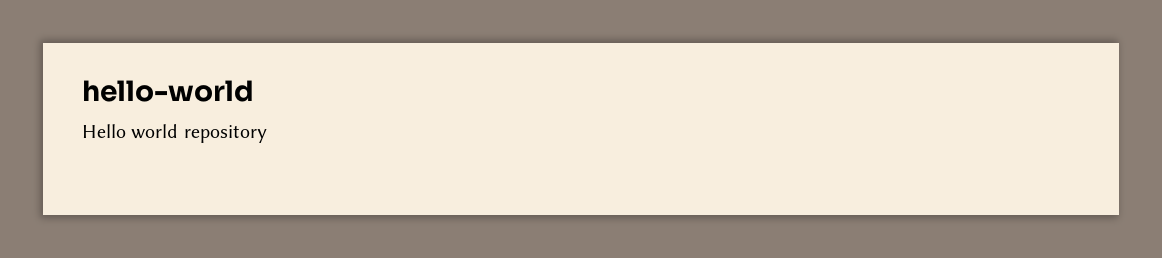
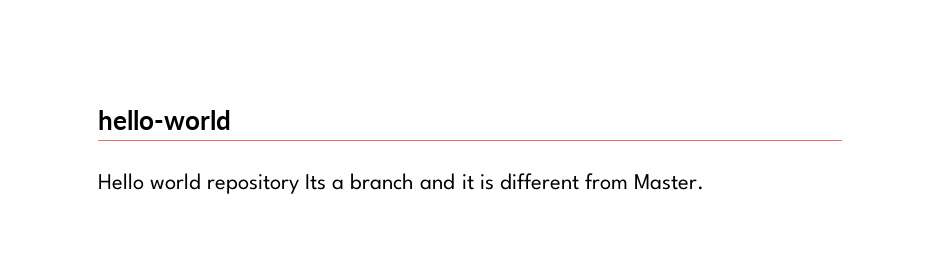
(267, 134) none -> [305,173,704,190] Its a branch and it is different from Master.

